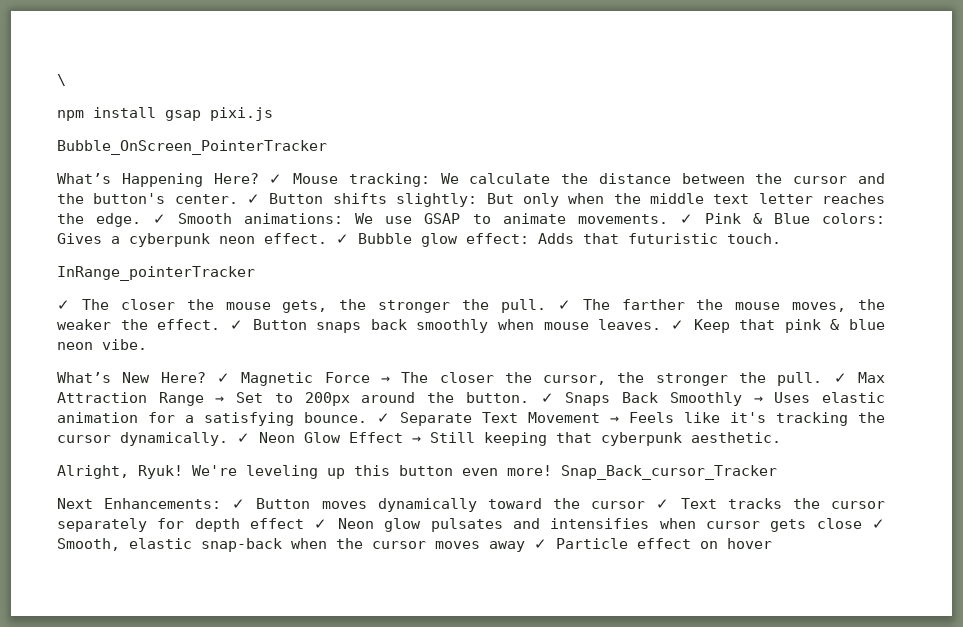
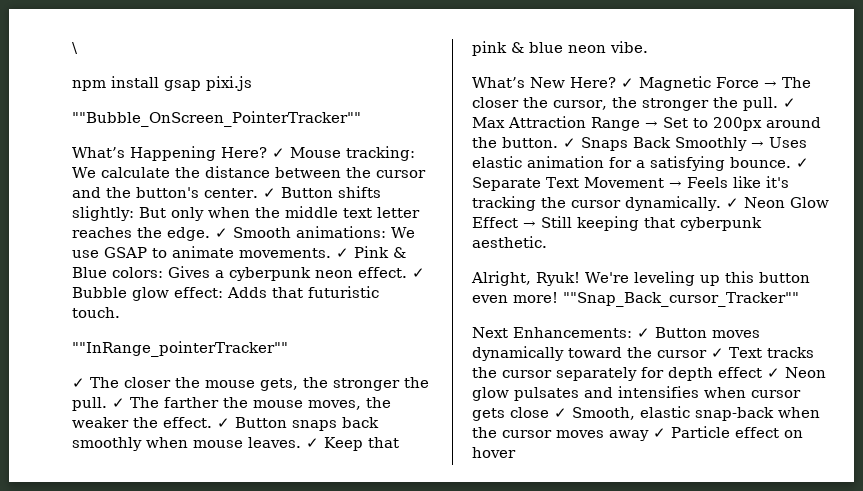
[57,140,327,155] Bubble_OnScreen_PointerTracker -> [72,111,361,127] ""Bubble_OnScreen_PointerTracker""
[57,266,255,281] InRange_pointerTracker -> [72,341,288,357] ""InRange_pointerTracker""
[561,465,777,480] Snap_Back_cursor_Tracker -> [563,292,799,307] ""Snap_Back_cursor_Tracker""

